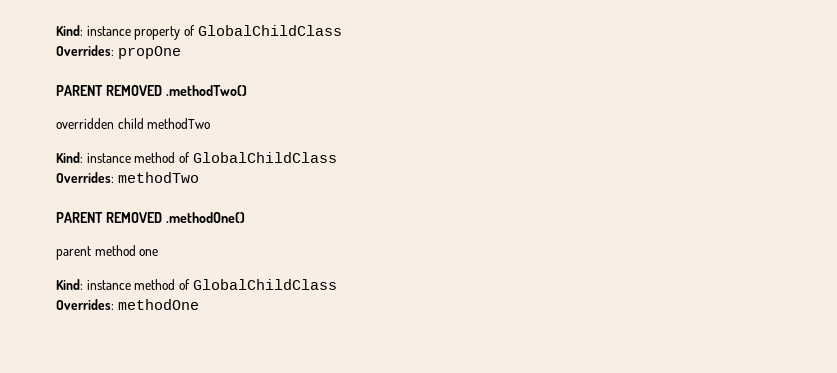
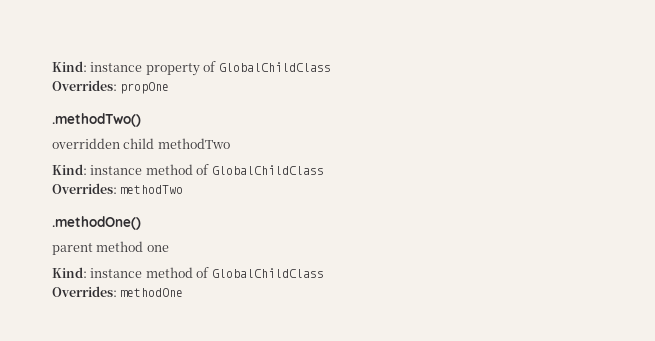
[56,85,162,96] PARENT REMOVED -> (170, 88) none
[56,212,162,223] PARENT REMOVED -> (184, 189) none

